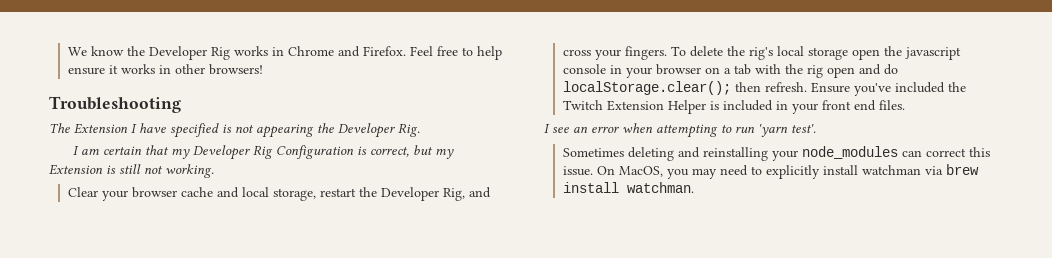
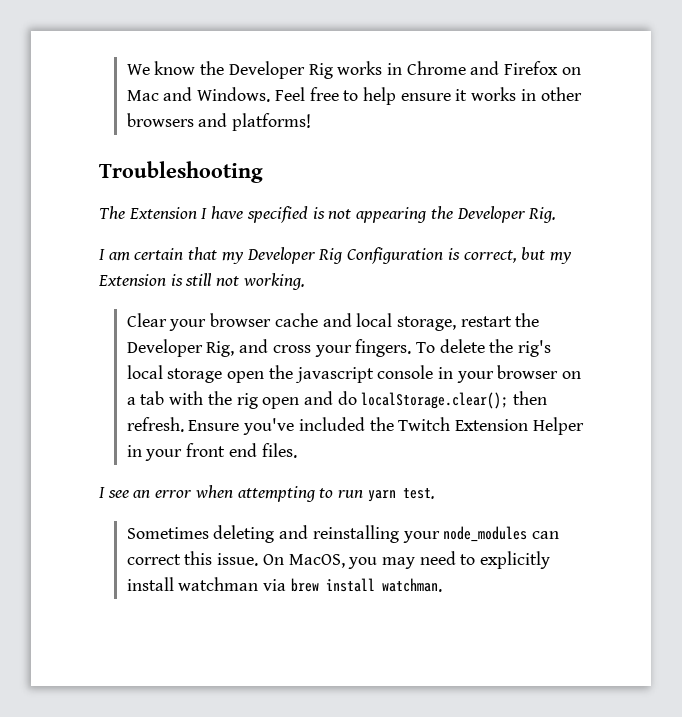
[362,46,406,56] Firefox. -> [504,61,581,75] [126,87,271,102] Firefox on Mac and Windows.
[208,64,263,75] browsers! -> [126,113,312,131] browsers and platforms!
[709,100,773,111] is included -> (584, 426) none
[758,124,816,137] 'yarn test'. -> [367,488,435,502] yarn test.

